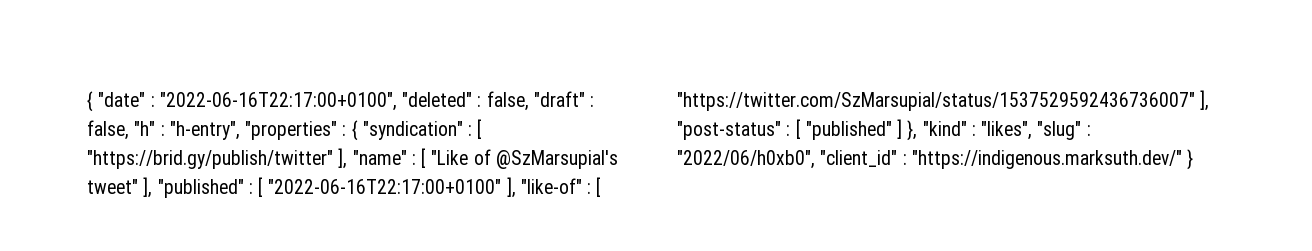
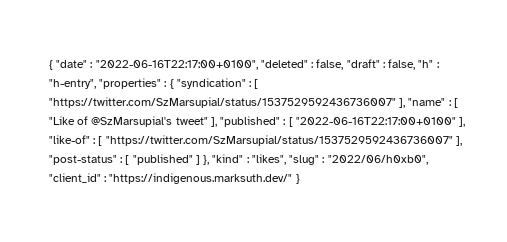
[87,150,333,169] "https://brid.gy/publish/twitter" -> [49,97,396,108] "https://twitter.com/SzMarsupial/status/1537529592436736007"

